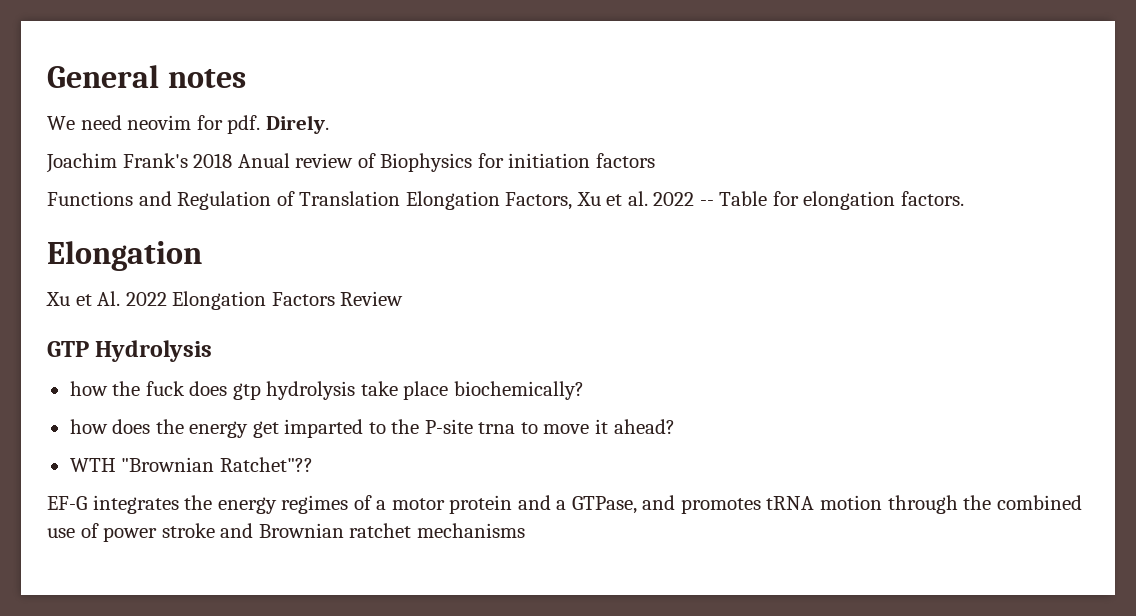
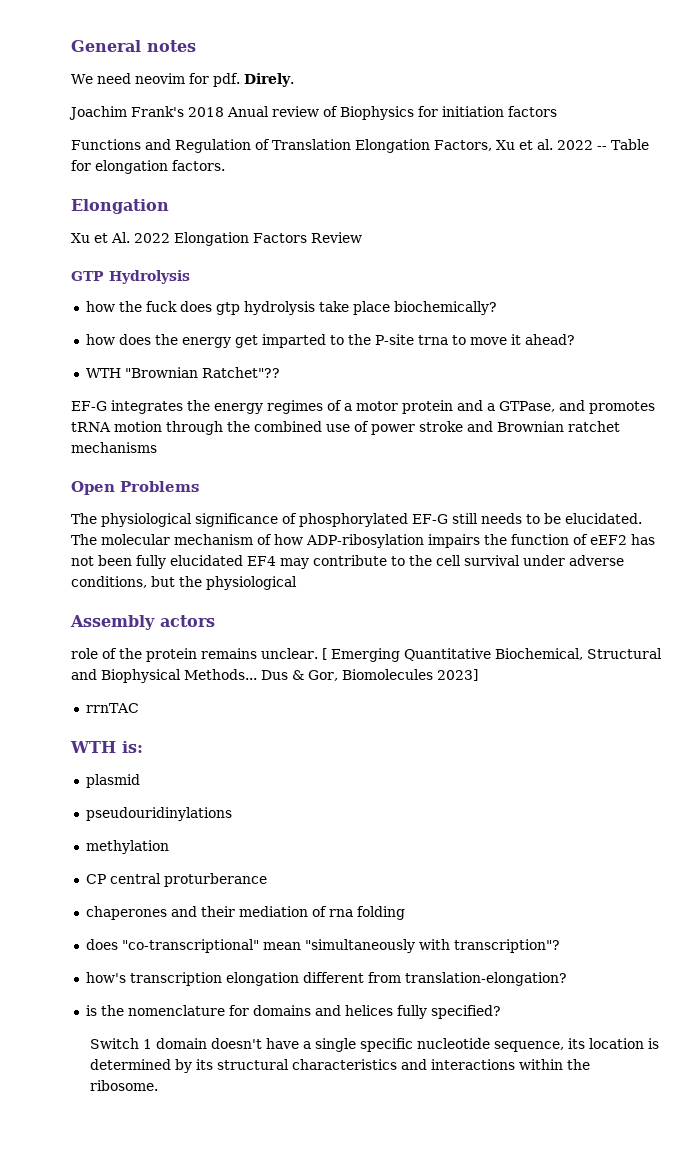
(525, 530) none -> [71,481,199,495] [71,513,642,527] [71,534,655,548] [71,555,624,569] [71,576,297,590] [70,615,215,630] [71,648,662,662] [71,669,478,683] [85,703,139,713] [70,741,143,753] [85,774,140,788] [85,807,232,821] [85,840,169,854] [85,873,267,887] [85,906,405,920] [85,939,560,953] [85,972,567,986] [85,1005,501,1019] [90,1038,660,1052] [90,1059,591,1073] [90,1080,159,1091] // Open Problems // The physiological significance of phosphorylated EF-G still needs to be elucidated. The molecular mechanism of how ADP-ribosylation impairs the function of eEF2 has not been fully elucidated EF4 may contribute to the cell survival under adverse conditions, but the physiological // Assembly actors // role of the protein remains unclear. [ Emerging Quantitative Biochemical, Structural and Biophysical Methods... Dus & Gor, Biomolecules 2023] // rrnTAC // WTH is: // plasmid // pseudouridinylations // methylation // CP central proturberance // chaperones and their mediation of rna folding // does "co-transcriptional" mean "simultaneously with transcription"? // how's transcription elongation different from translation-elongation? // is the nomenclature for domains and helices fully specified? // Switch 1 domain doesn't have a single specific nucleotide sequence, its location is determined by its structural characteristics and interactions within the ribosome.

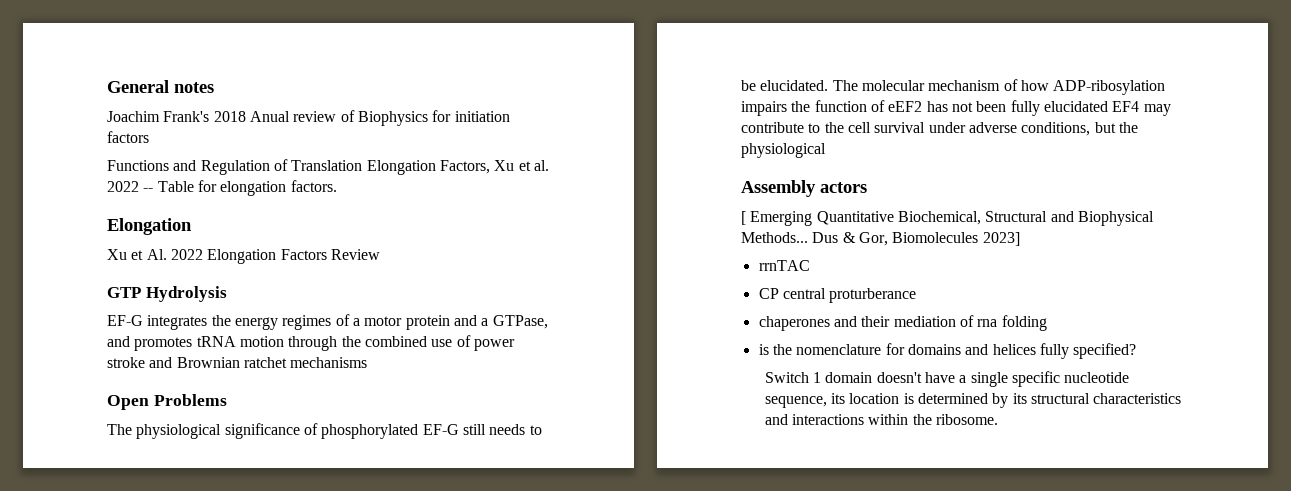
[71,73,294,87] // We need neovim for pdf. Direly. -> (214, 87) none
[85,301,497,315] [85,334,575,348] [85,367,280,378] // how the fuck does gtp hydrolysis take place biochemically? // how does the energy get imparted to the P-site trna to move it ahead? // WTH "Brownian Ratchet"?? -> (227, 294) none
[71,648,318,662] role of the protein remains unclear. -> (867, 187) none
[70,741,143,753] [85,774,140,788] [85,807,232,821] [85,840,169,854] // WTH is: // plasmid // pseudouridinylations // methylation -> (810, 265) none
[85,939,560,953] [85,972,567,986] // does "co-transcriptional" mean "simultaneously with transcription"? // how's transcription elongation different from translation-elongation? -> (1047, 323) none

